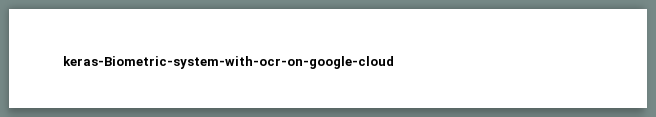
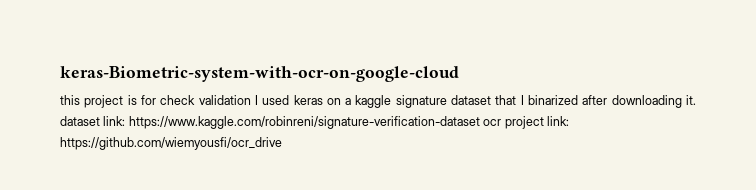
(394, 62) none -> [60,95,696,108] [60,116,569,129] [60,137,282,150] // this project is for check validation I used keras on a kaggle signature dataset that I binarized after downloading it. dataset link: https://www.kaggle.com/robinreni/signature-verification-dataset ocr project link: https://github.com/wiemyousfi/ocr_drive

